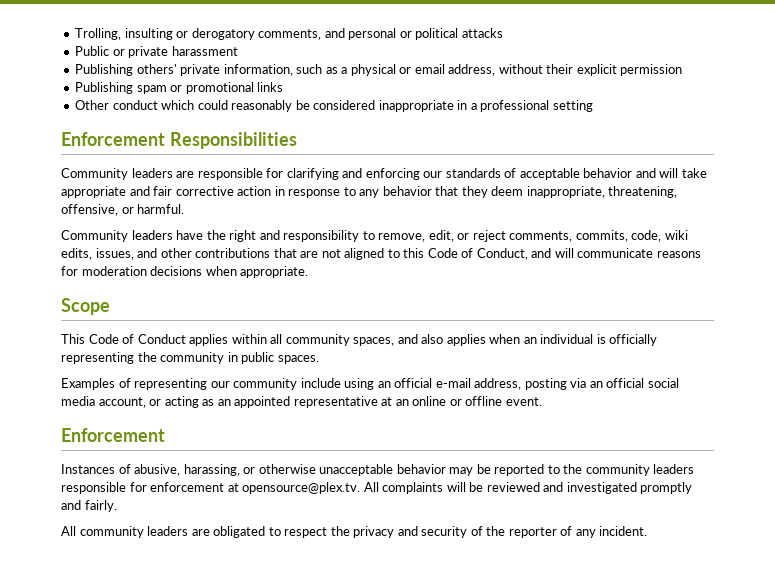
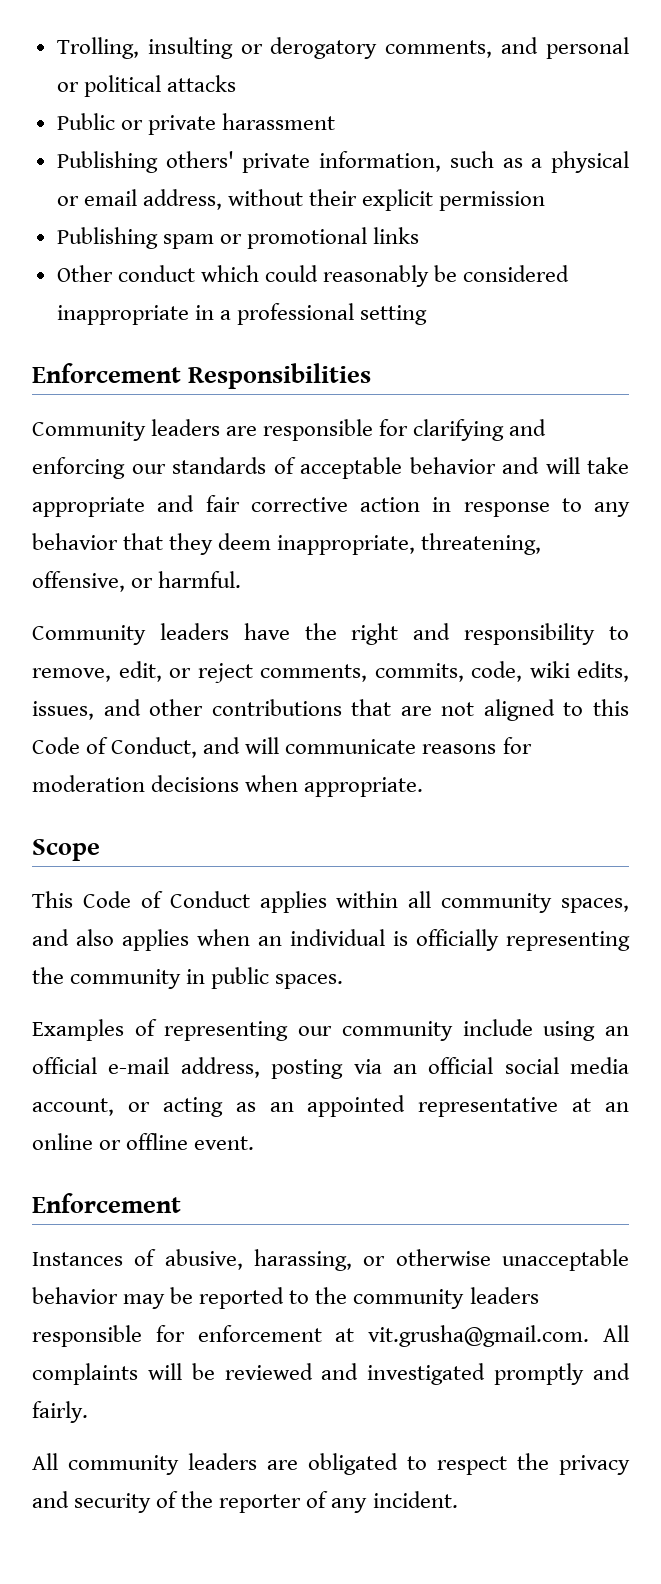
[242,482,361,494] opensource@plex.tv. -> [368,1325,590,1347] vit.grusha@gmail.com.

